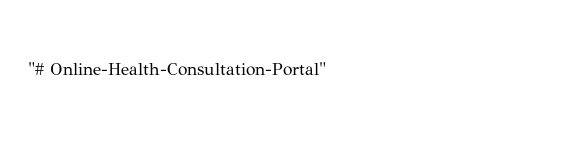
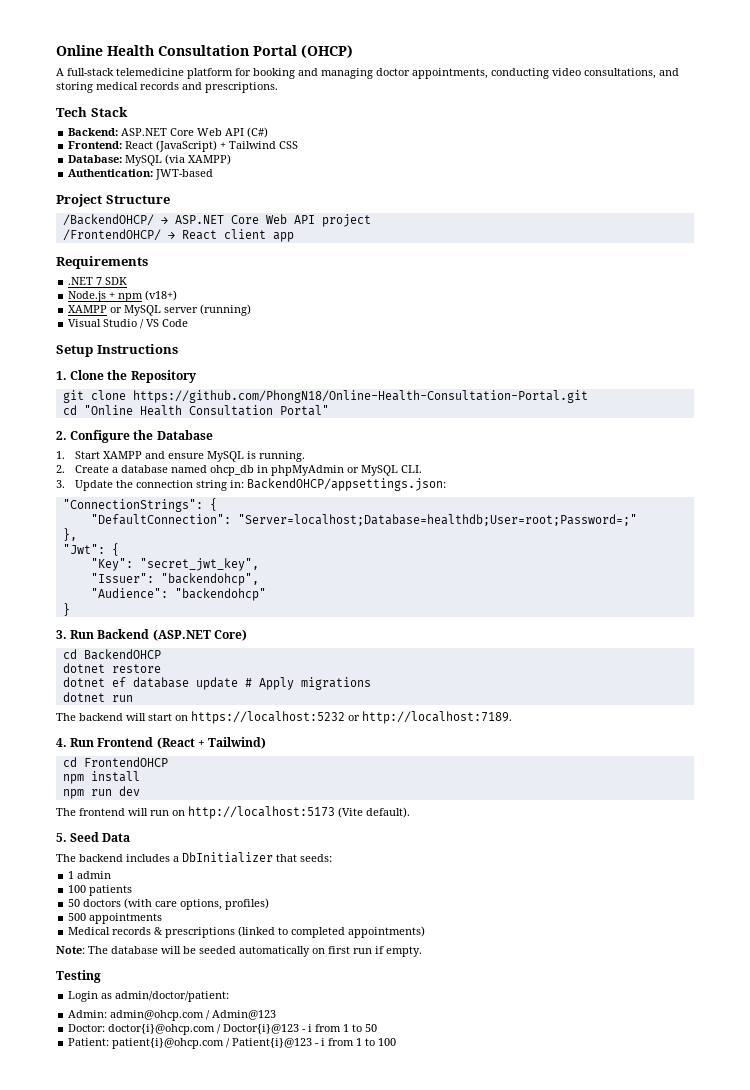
[28,62,326,76] "# Online-Health-Consultation-Portal" -> [56,45,353,58] [56,68,679,79] [56,82,278,93] [56,107,128,117] [68,127,269,138] [68,140,299,152] [68,154,232,166] [68,169,214,180] [56,194,170,207] [62,214,371,227] [62,229,294,242] [56,256,148,269] [68,277,128,285] [68,290,178,302] [68,304,252,316] [68,319,189,329] [56,344,178,357] [56,370,196,383] [62,390,588,403] [62,405,329,416] [56,430,213,443] [56,451,305,462] [56,465,422,476] [56,478,446,491] [62,498,217,512] [90,514,637,526] [62,528,77,541] [62,543,119,556] [90,558,259,571] [90,573,259,586] [90,588,266,601] [62,603,70,616] [56,629,247,641] [62,649,161,660] [62,663,161,673] [62,677,371,690] [62,692,133,702] [56,711,512,724] [56,737,267,749] [62,757,168,767] [62,771,140,784] [62,786,140,799] [56,806,410,819] [56,832,131,842] [56,852,332,863] [68,871,112,879] [68,885,133,896] [68,898,270,910] [68,913,163,924] [68,926,426,938] [56,946,422,957] [56,970,101,983] [68,991,230,1002] [68,1010,277,1021] [68,1024,378,1035] [68,1038,397,1049] Online Health Consultation Portal (OHCP) // A full-stack telemedicine platform for booking and managing doctor appointments, conducting video consultations, and storing medical records and prescriptions. // Tech Stack // Backend: ASP.NET Core Web API (C#) // Frontend: React (JavaScript) + Tailwind CSS // Database: MySQL (via XAMPP) // Authentication: JWT-based // Project Structure // /BackendOHCP/ → ASP.NET Core Web API project // /FrontendOHCP/ → React client app // Requirements // .NET 7 SDK // Node.js + npm (v18+) // XAMPP or MySQL server (running) // Visual Studio / VS Code // Setup Instructions // 1. Clone the Repository // git clone https://github.com/PhongN18/Online-Health-Consultation-Portal.git // cd "Online Health Consultation Portal" // 2. Configure the Database // 1. Start XAMPP and ensure MySQL is running. // 2. Create a database named ohcp_db in phpMyAdmin or MySQL CLI. // 3. Update the connection string in: BackendOHCP/appsettings.json: // "ConnectionStrings": { // "DefaultConnection": "Server=localhost;Database=healthdb;User=root;Password=;" // }, // "Jwt": { // "Key": "secret_jwt_key", // "Issuer": "backendohcp", // "Audience": "backendohcp" // } // 3. Run Backend (ASP.NET Core) // cd BackendOHCP // dotnet restore // dotnet ef database update # Apply migrations // dotnet run // The backend will start on https://localhost:5232 or http://localhost:7189. // 4. Run Frontend (React + Tailwind) // cd FrontendOHCP // npm install // npm run dev // The frontend will run on http://localhost:5173 (Vite default). // 5. Seed Data // The backend includes a DbInitializer that seeds: // 1 admin // 100 patients // 50 doctors (with care options, profiles) // 500 appointments // Medical records & prescriptions (linked to completed appointments) // Note: The database will be seeded automatically on first run if empty. // Testing // Login as admin/doctor/patient: // Admin: admin@ohcp.com / Admin@123 // Doctor: doctor{i}@ohcp.com / Doctor{i}@123 - i from 1 to 50 // Patient: patient{i}@ohcp.com / Patient{i}@123 - i from 1 to 100

